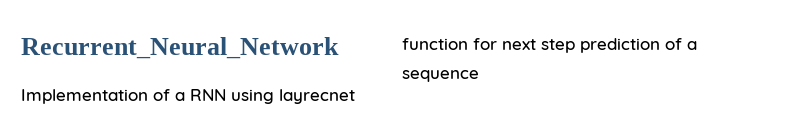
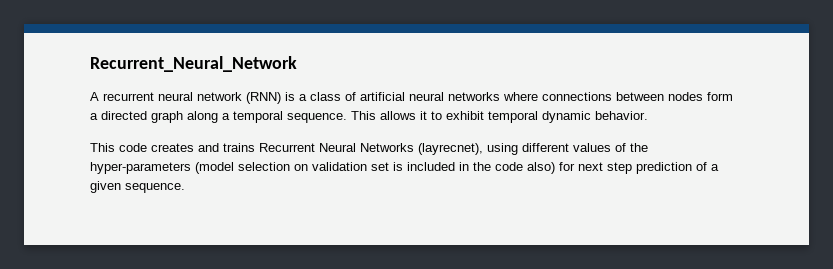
[21,89,355,104] [402,38,468,50] Implementation of a RNN using layrecnet function -> [90,92,733,104] [90,111,648,123] [90,143,648,155] [90,162,555,174] A recurrent neural network (RNN) is a class of artificial neural networks where connections between nodes form a directed graph along a temporal sequence. This allows it to exhibit temporal dynamic behavior. // This code creates and trains Recurrent Neural Networks (layrecnet), using different values of the hyper-parameters (model selection on validation set is included in the code also)
[402,70,479,82] sequence -> [90,181,185,193] given sequence.

